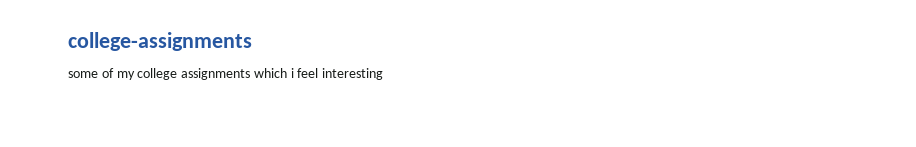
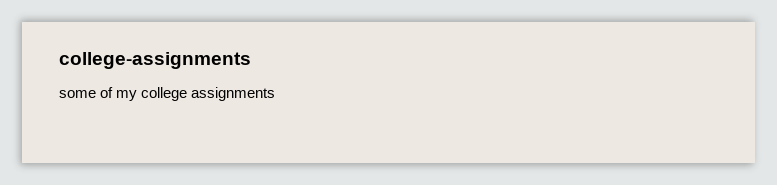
[253,68,384,80] which i feel interesting -> (276, 94) none

